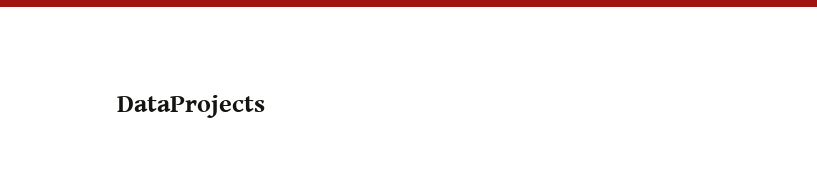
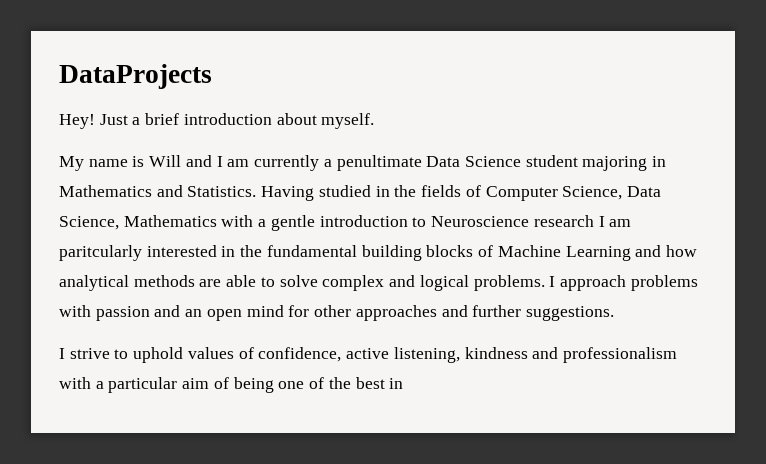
(265, 106) none -> [59,113,375,129] [59,155,667,171] [59,185,661,201] [59,215,632,231] [59,245,697,261] [59,275,698,291] [59,305,614,321] [59,347,677,363] [59,377,404,393] // Hey! Just a brief introduction about myself. // My name is Will and I am currently a penultimate Data Science student majoring in Mathematics and Statistics. Having studied in the fields of Computer Science, Data Science, Mathematics with a gentle introduction to Neuroscience research I am paritcularly interested in the fundamental building blocks of Machine Learning and how analytical methods are able to solve complex and logical problems. I approach problems with passion and an open mind for other approaches and further suggestions. // I strive to uphold values of confidence, active listening, kindness and professionalism with a particular aim of being one of the best in

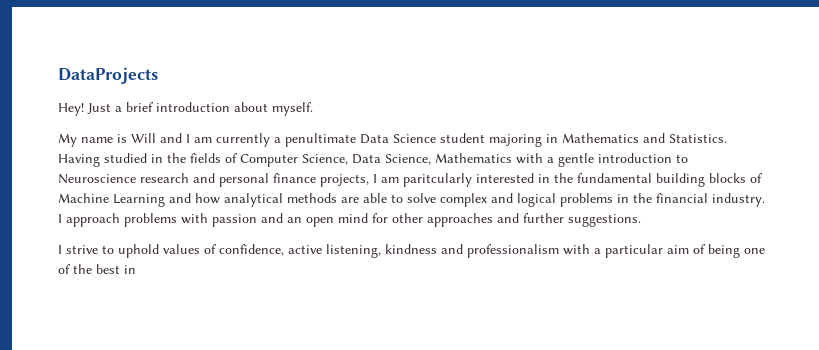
(594, 221) none -> [193,173,369,187] and personal finance projects,
[473,275,545,291] problems. -> [560,193,765,207] problems in the financial industry.

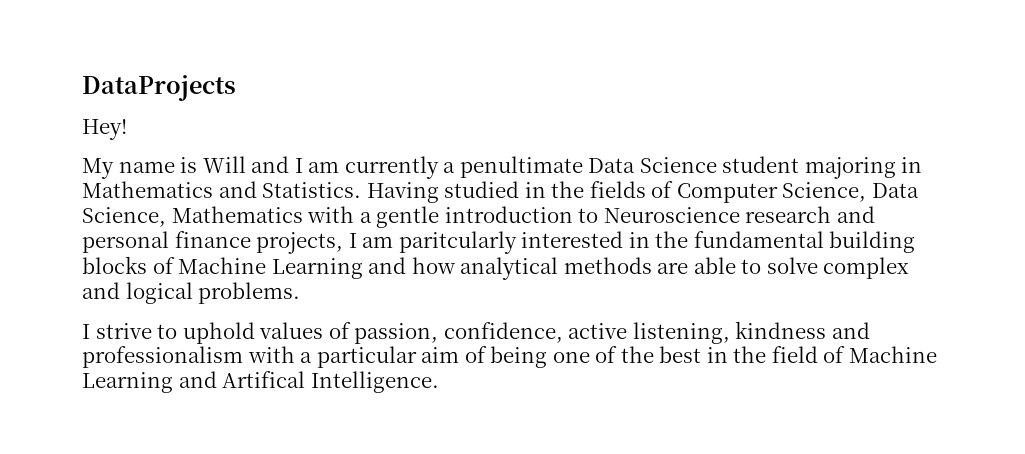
[87,102,313,116] Just a brief introduction about myself. -> (127, 129) none
[560,193,765,207] [58,213,641,227] problems in the financial industry. I approach problems with passion and an open mind for other approaches and further suggestions. -> [198,282,301,304] problems.
(217, 249) none -> [354,323,439,344] passion,
(136, 269) none -> [733,346,938,363] [82,371,439,393] the field of Machine Learning and Artifical Intelligence.

